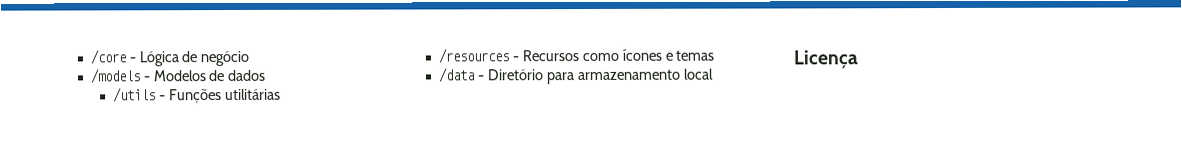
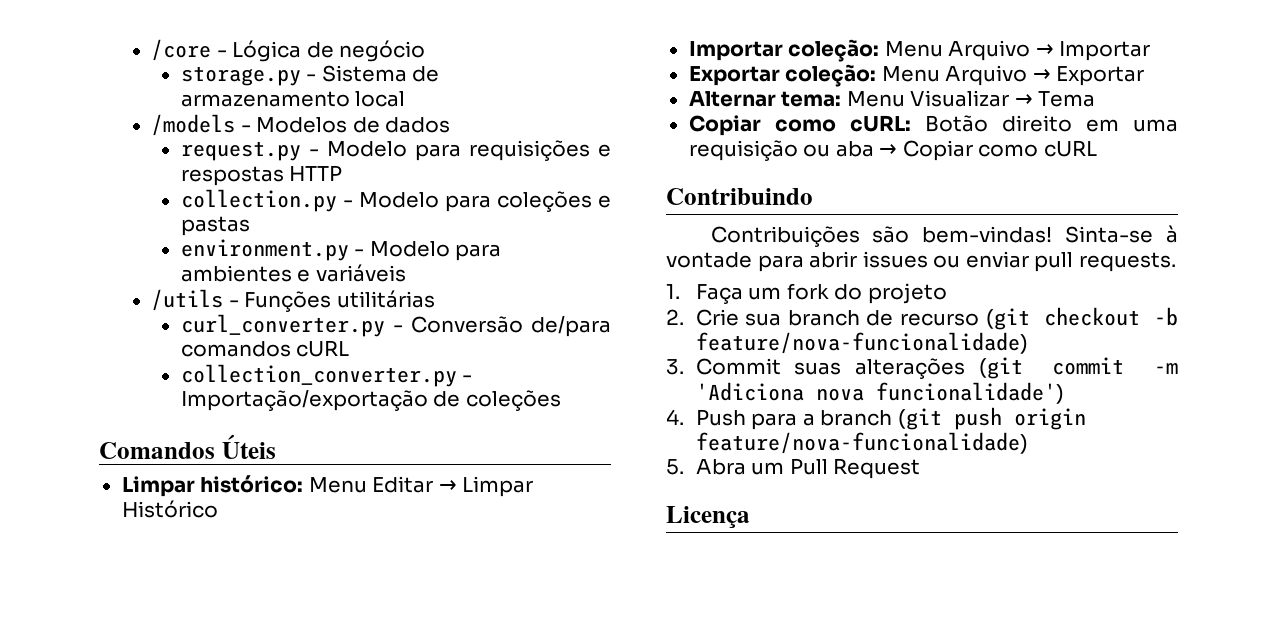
(250, 58) none -> [180,65,440,86] [180,91,406,107] // storage.py - Sistema de armazenamento local
[113,87,282,104] [437,48,715,64] [437,67,714,85] /utils - Funções utilitárias // /resources - Recursos como ícones e temas // /data - Diretório para armazenamento local -> [180,140,612,161] [180,165,343,186] [180,189,612,212] [180,216,250,236] [180,239,502,261] [180,264,406,282] [151,289,435,312] [180,314,611,337] [180,340,350,357] [180,364,473,387] [180,390,561,411] [99,434,276,459] [121,475,534,497] [121,500,218,518] [688,39,1151,62] [688,64,1145,87] [688,90,1096,107] [688,115,1178,136] [688,140,1097,161] [666,188,813,205] [710,225,1178,247] [666,251,1176,272] [666,283,947,304] [666,307,1178,330] [695,332,1028,354] [666,357,1178,379] [695,382,1064,404] [666,407,1086,430] [695,432,1028,454] [666,458,921,479] request.py - Modelo para requisições e respostas HTTP // collection.py - Modelo para coleções e pastas // environment.py - Modelo para ambientes e variáveis // /utils - Funções utilitárias // curl_converter.py - Conversão de/para comandos cURL // collection_converter.py - Importação/exportação de coleções // Comandos Úteis // Limpar histórico: Menu Editar → Limpar Histórico // Importar coleção: Menu Arquivo → Importar // Exportar coleção: Menu Arquivo → Exportar // Alternar tema: Menu Visualizar → Tema // Copiar como cURL: Botão direito em uma requisição ou aba → Copiar como cURL // Contribuindo // Contribuições são bem-vindas! Sinta-se à vontade para abrir issues ou enviar pull requests. // 1. Faça um fork do projeto // 2. Crie sua branch de recurso (git checkout -b feature/nova-funcionalidade) // 3. Commit suas alterações (git commit -m 'Adiciona nova funcionalidade') // 4. Push para a branch (git push origin feature/nova-funcionalidade) // 5. Abra um Pull Request

